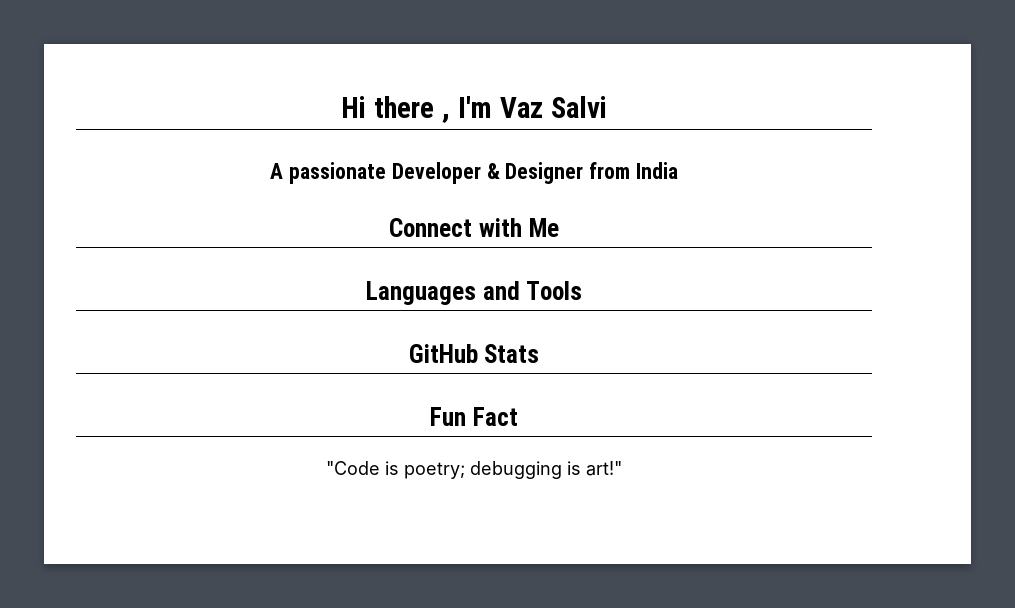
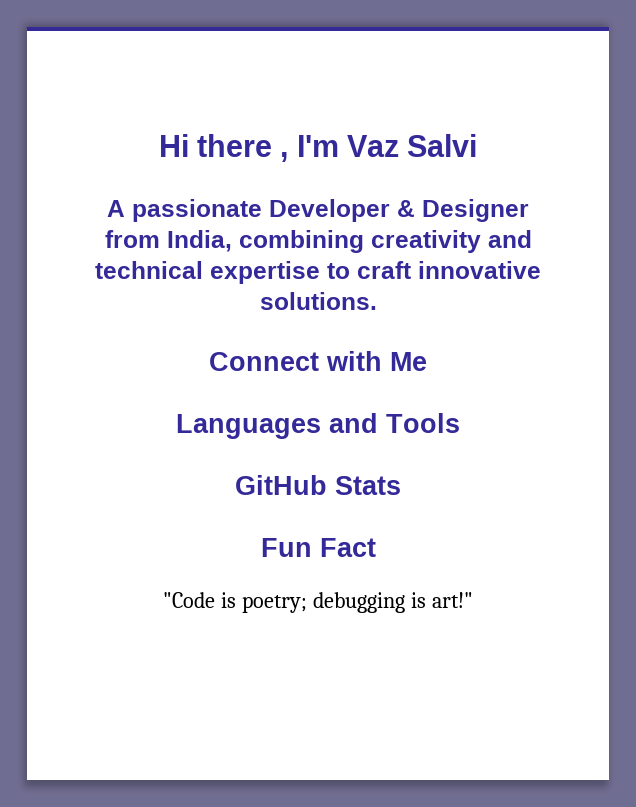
[635,162,678,179] India -> [166,230,532,253] [95,261,541,284] [259,292,377,310] India, combining creativity and technical expertise to craft innovative solutions.

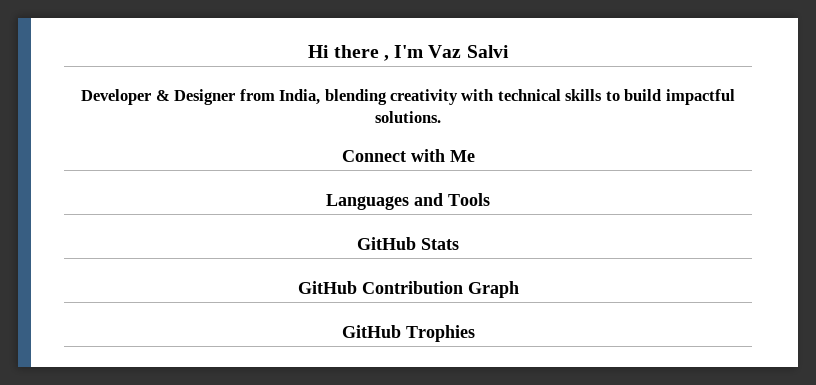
[107,199,262,222] A passionate -> (509, 51) none
[238,230,532,253] [95,261,541,284] combining creativity and technical expertise to craft innovative -> [324,89,735,105] blending creativity with technical skills to build impactful
[260,538,376,557] [163,592,473,613] Fun Fact // "Code is poetry; debugging is art!" -> [297,281,519,298] [341,325,475,342] GitHub Contribution Graph // GitHub Trophies

